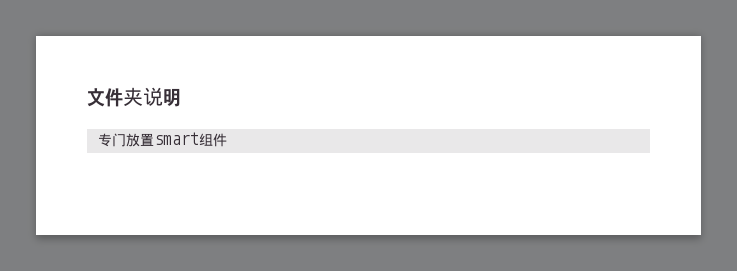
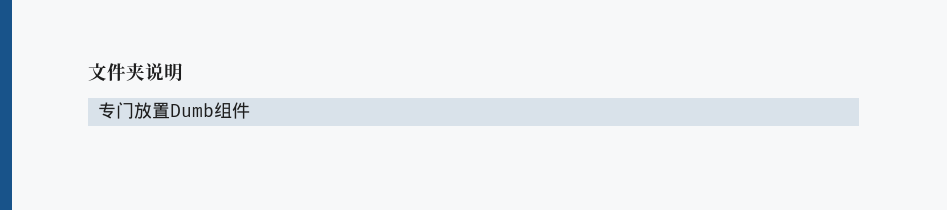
[153,132,199,145] smart -> [170,103,215,117] Dumb

